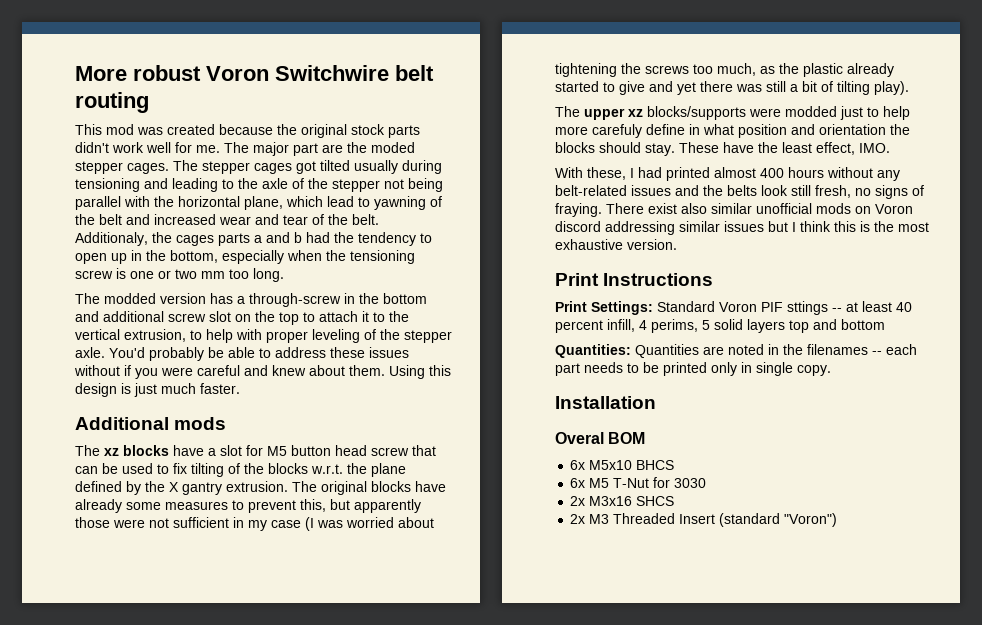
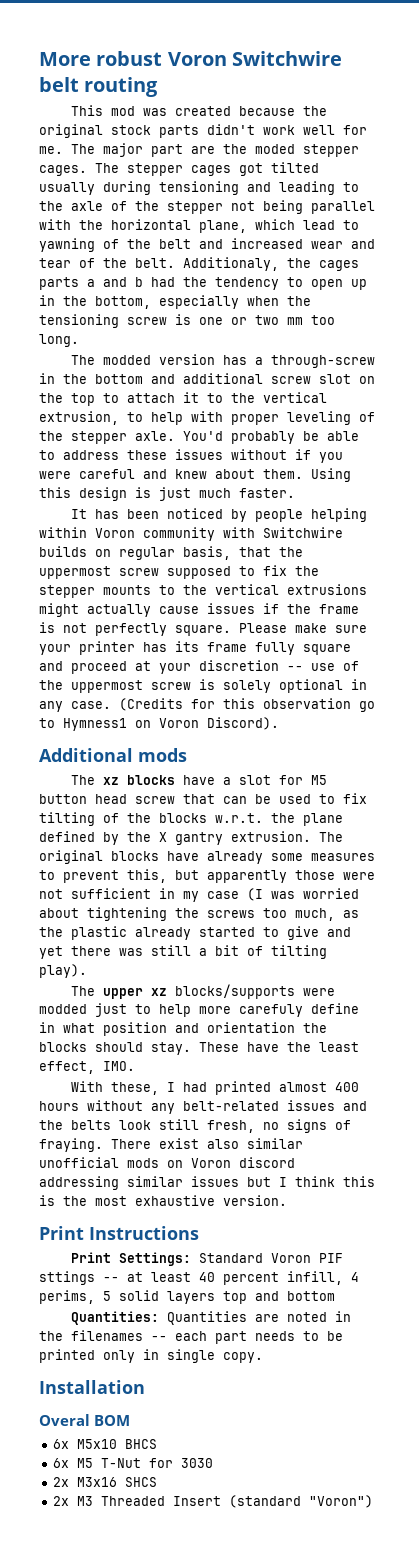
(240, 388) none -> [70,508,367,522] [39,527,343,541] [39,546,303,560] [39,565,319,579] [39,584,367,598] [39,603,359,617] [39,622,367,636] [39,641,351,655] [39,660,359,674] [39,679,367,693] [39,698,375,712] [39,717,279,731] // It has been noticed by people helping within Voron community with Switchwire builds on regular basis, that the uppermost screw supposed to fix the stepper mounts to the vertical extrusions might actually cause issues if the frame is not perfectly square. Please make sure your printer has its frame fully square and proceed at your discretion -- use of the uppermost screw is solely optional in any case. (Credits for this observation go to Hymness1 on Voron Discord).

